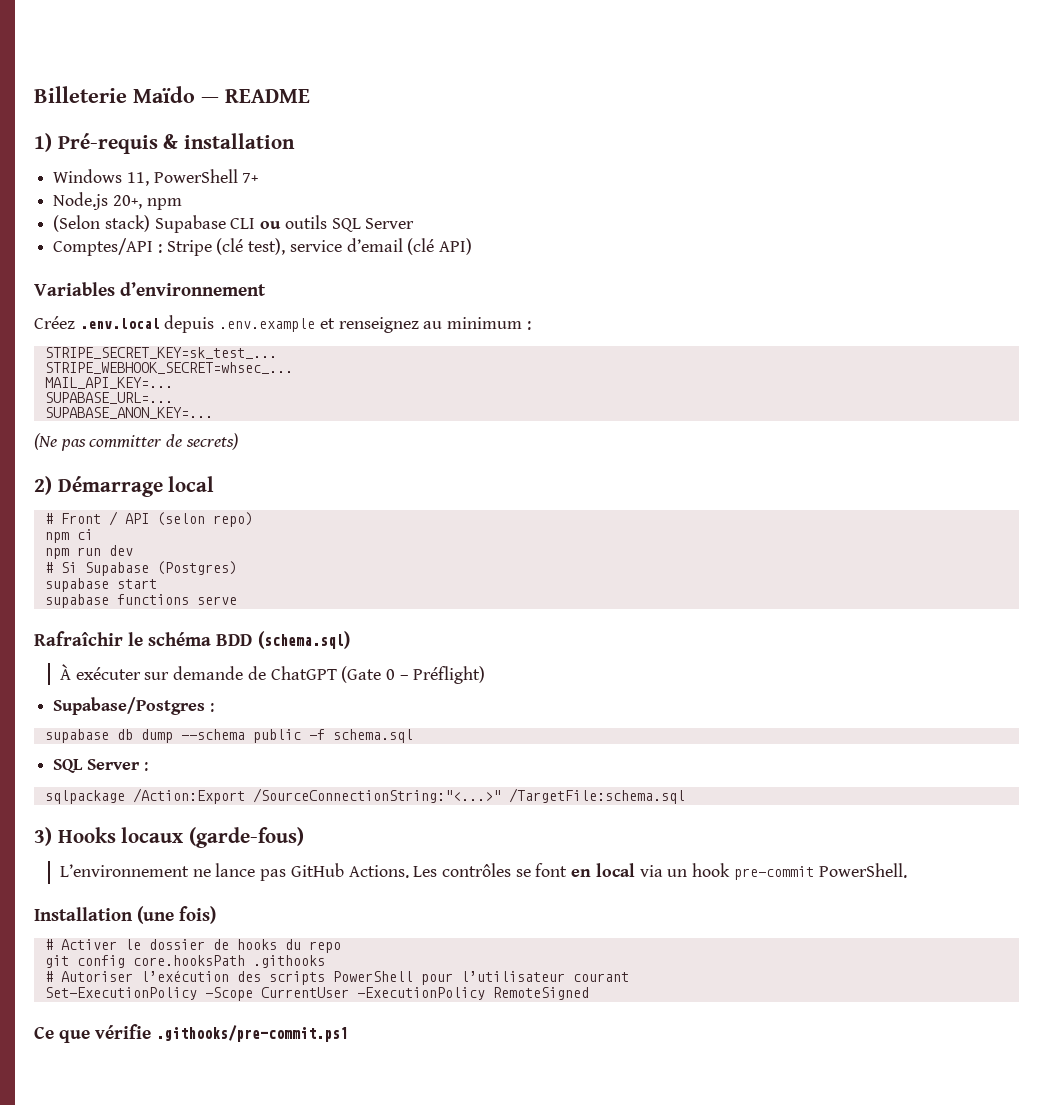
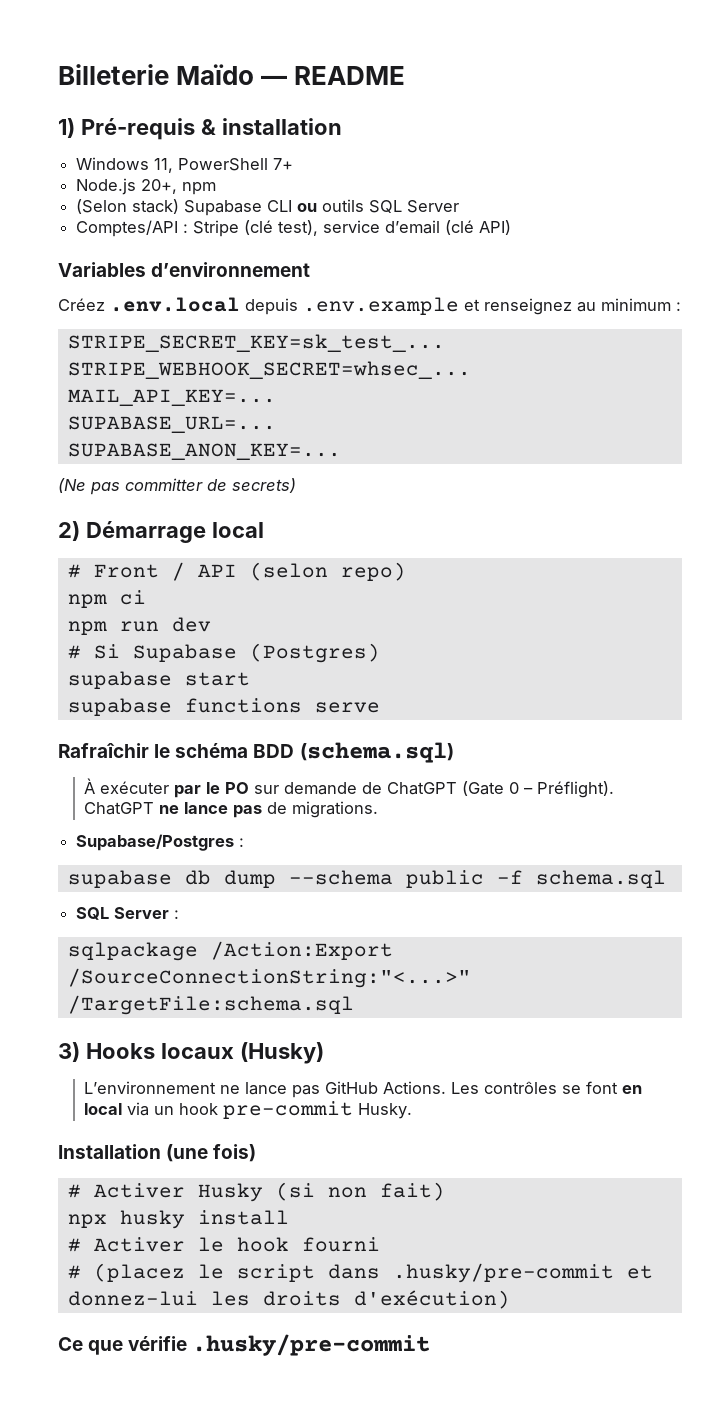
(141, 673) none -> [174,782,250,798] par le PO
[413,666,486,684] Préflight) -> [537,781,615,798] [84,801,379,818] Préflight). ChatGPT ne lance pas de migrations.
[188,827,304,848] (garde‑fous) -> [239,1042,324,1064] (Husky)
[818,863,907,878] PowerShell. -> [358,1103,413,1119] Husky.
[124,939,341,953] [44,955,325,968] [44,970,629,985] [44,987,589,1001] le dossier de hooks du repo // git config core.hooksPath .githooks // # Autoriser l’exécution des scripts PowerShell pour l’utilisateur courant // Set-ExecutionPolicy -Scope CurrentUser -ExecutionPolicy RemoteSigned -> [197,1182,445,1202] [67,1210,289,1229] [67,1237,380,1252] [67,1263,653,1283] [67,1290,510,1309] Husky (si non fait) // npx husky install // # Activer le hook fourni // # (placez le script dans .husky/pre-commit et donnez-lui les droits d'exécution)
[156,1025,349,1042] .githooks/pre-commit.ps1 -> [192,1334,431,1356] .husky/pre-commit

